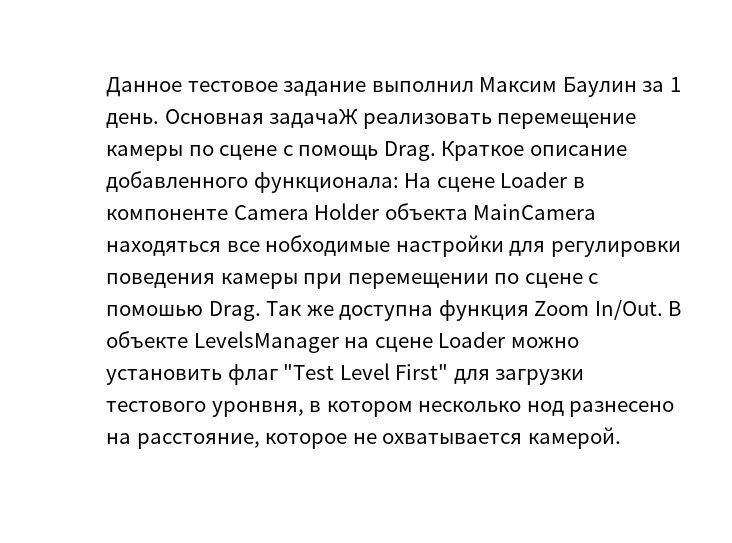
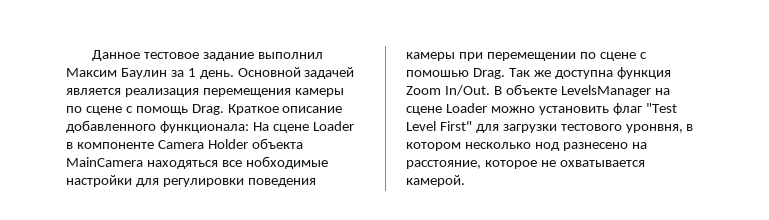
[164,109,637,129] Основная задачаЖ реализовать перемещение -> [237,67,355,79] [66,88,291,97] Основной задачей является реализация перемещения

